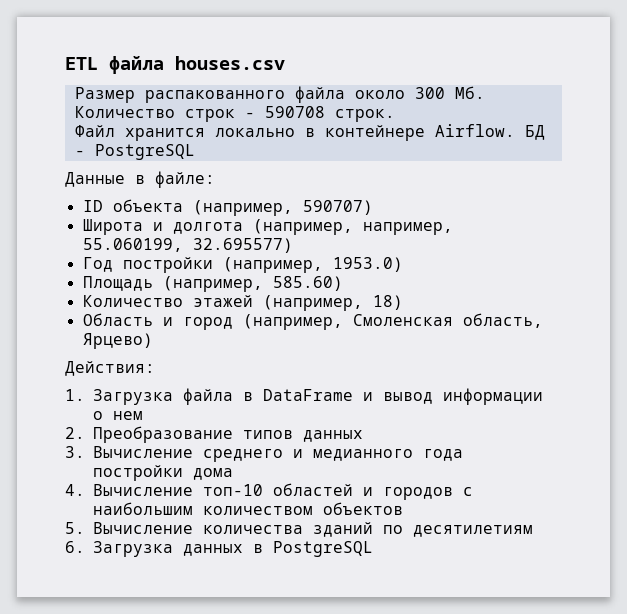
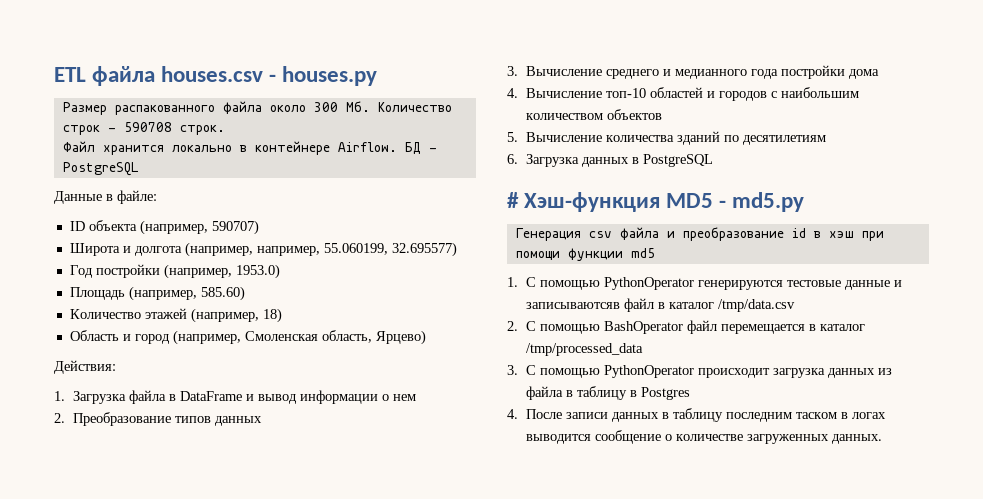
(285, 63) none -> [269,66,378,86] - houses.py
(373, 549) none -> [507,192,805,212] [515,227,884,241] [515,248,655,261] [507,277,902,290] [525,298,795,312] [507,320,865,334] [525,343,643,356] [507,365,892,378] [525,386,690,400] [507,408,886,422] [525,430,882,444] // # Хэш-функция MD5 - md5.py // Генерация csv файла и преобразование id в хэш при помощи функции md5 // 1. С помощью PythonOperator генерируются тестовые данные и записываютсяв файл в каталог /tmp/data.csv // 2. С помощью BashOperator файл перемещается в каталог /tmp/processed_data // 3. C помощью PythonOperator происходит загрузка данных из файла в таблицу в Postgres // 4. После записи данных в таблицу последним таском в логах выводится сообщение о количестве загруженных данных.

